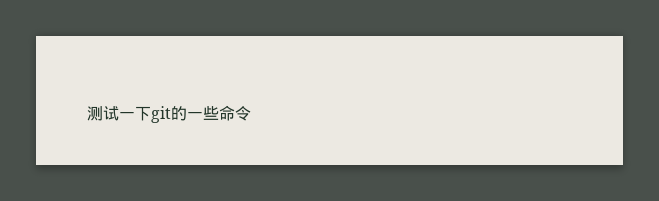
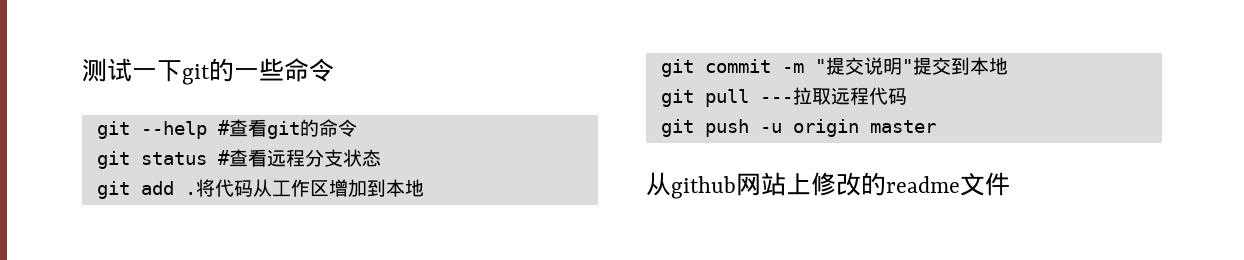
(251, 113) none -> [96,119,357,139] [96,149,381,169] [96,179,424,199] [660,57,1008,77] [660,87,907,107] [660,119,936,137] [646,172,1010,199] // git --help #查看git的命令 // git status #查看远程分支状态 // git add .将代码从工作区增加到本地 // git commit -m "提交说明"提交到本地 // git pull ---拉取远程代码 // git push -u origin master // 从github网站上修改的readme文件

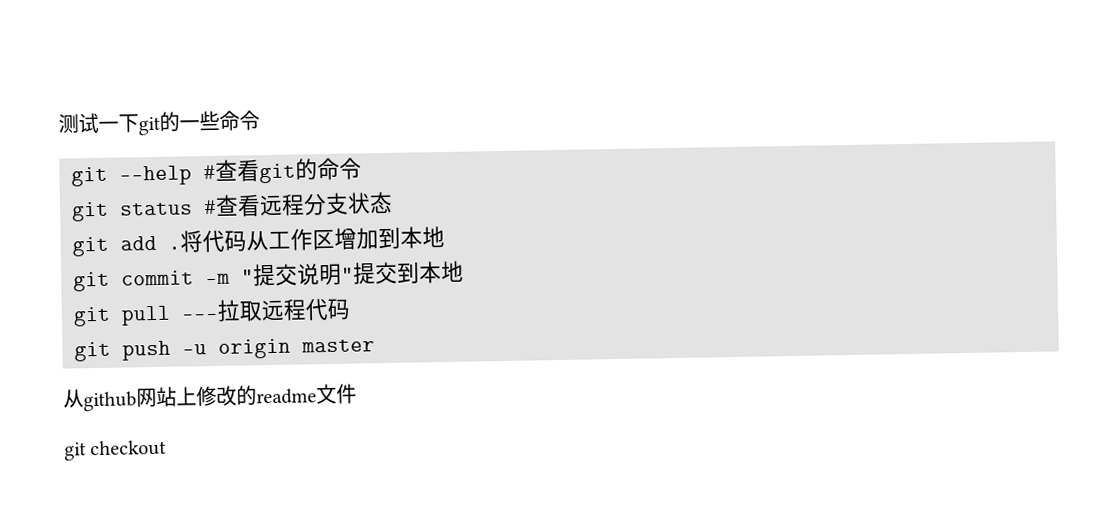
(1010, 184) none -> [64,439,168,461] // git checkout

